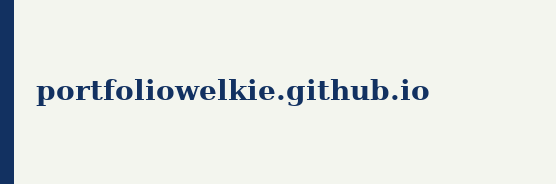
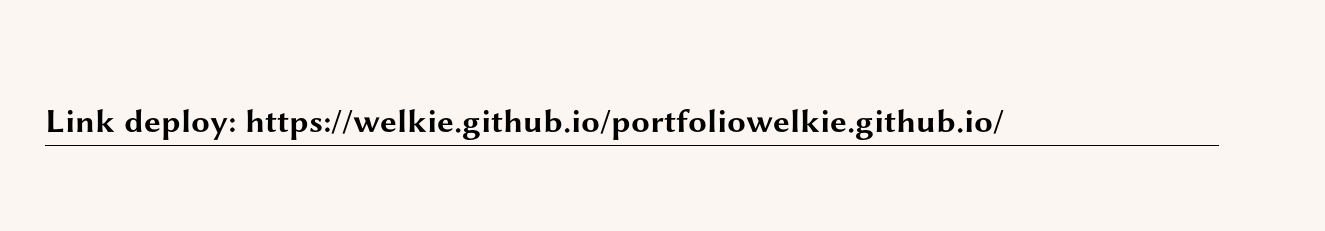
[36,79,430,106] portfoliowelkie.github.io -> [45,109,1005,140] Link deploy: https://welkie.github.io/portfoliowelkie.github.io/

